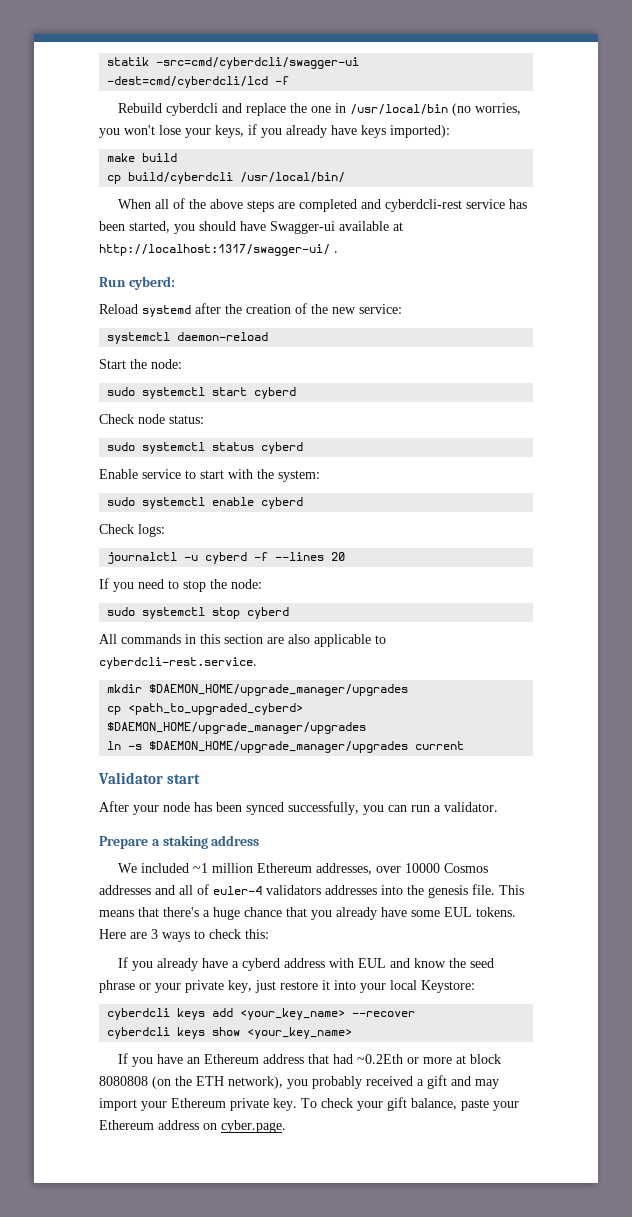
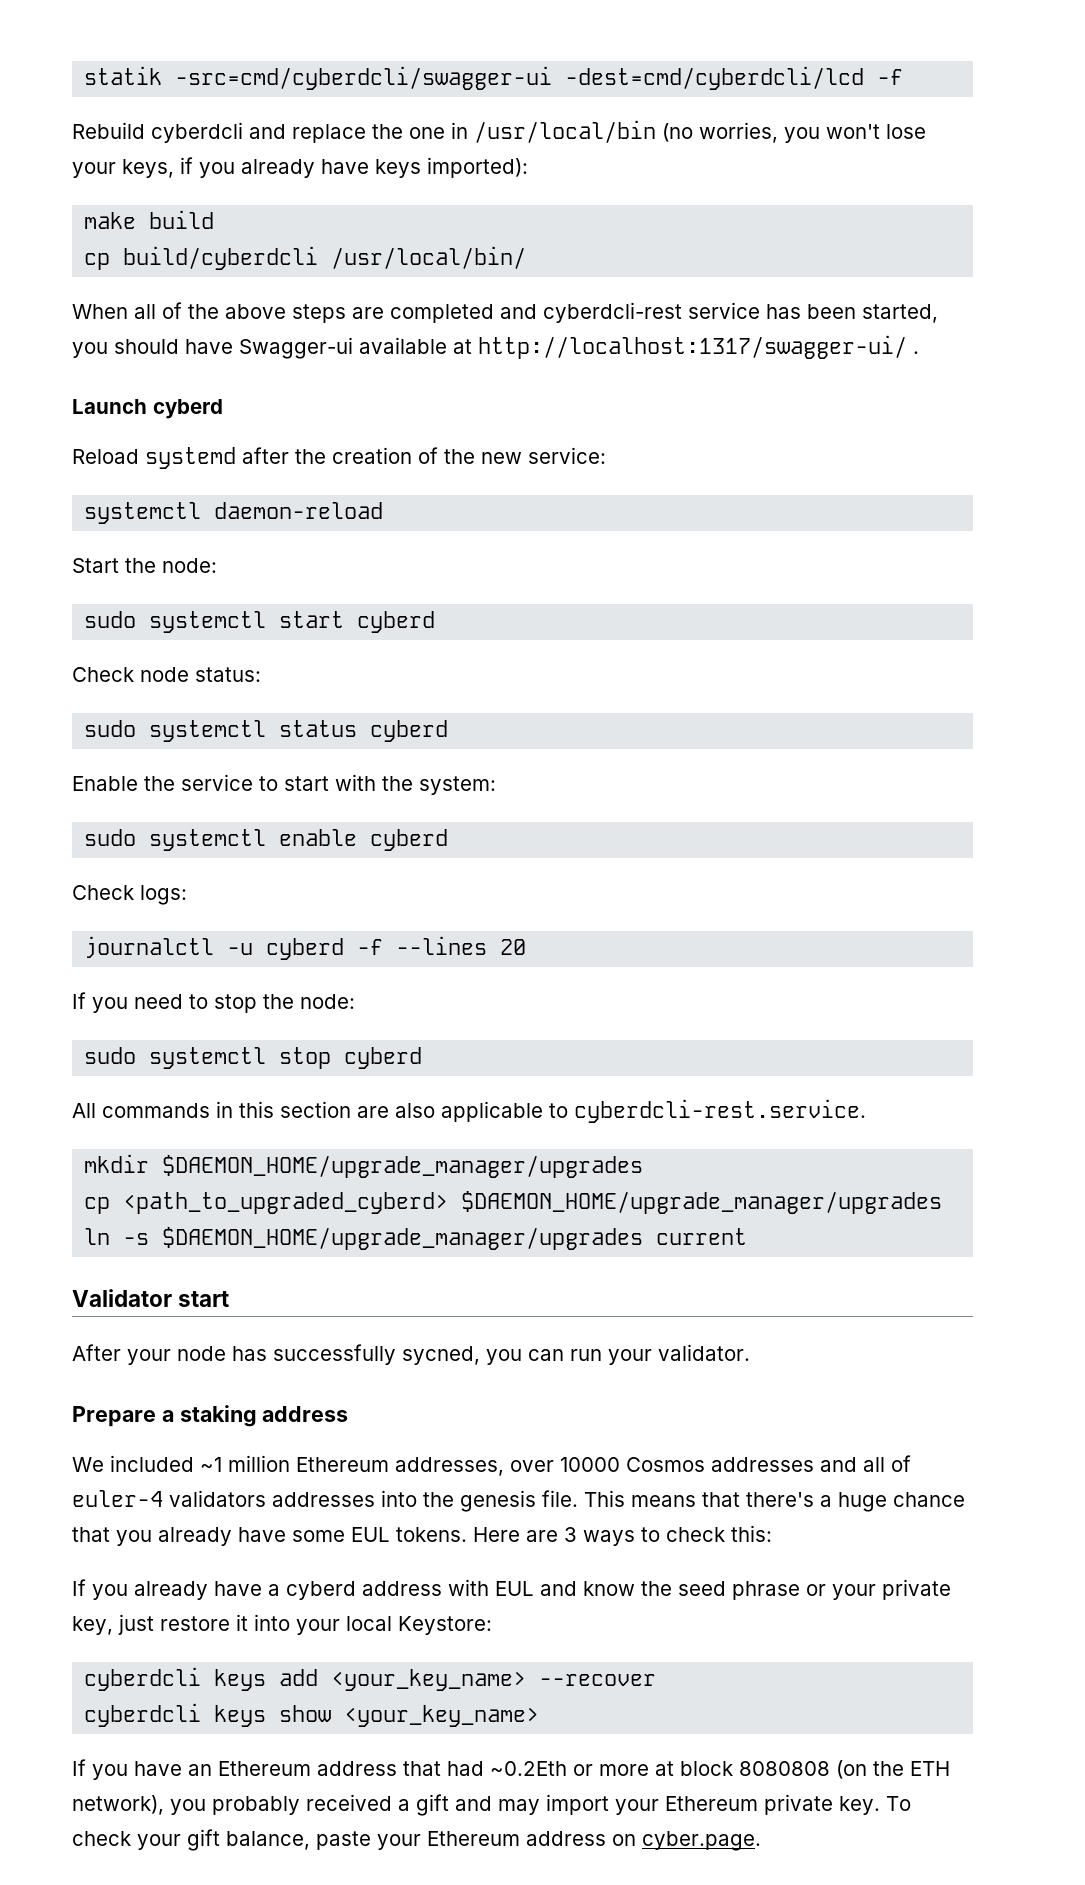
[99,276,175,290] Run cyberd: -> [72,399,223,419] Launch cyberd
(138, 474) none -> [144,776,175,791] the
[216,801,359,815] been synced successfully, -> [273,1344,480,1365] successfully sycned,
[434,805,441,812] a -> [608,1349,652,1365] your

